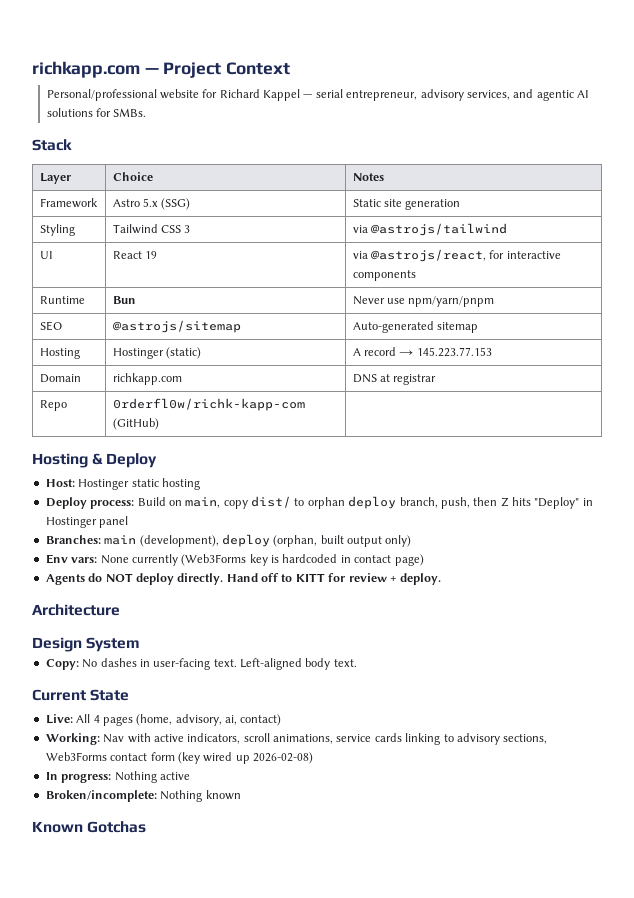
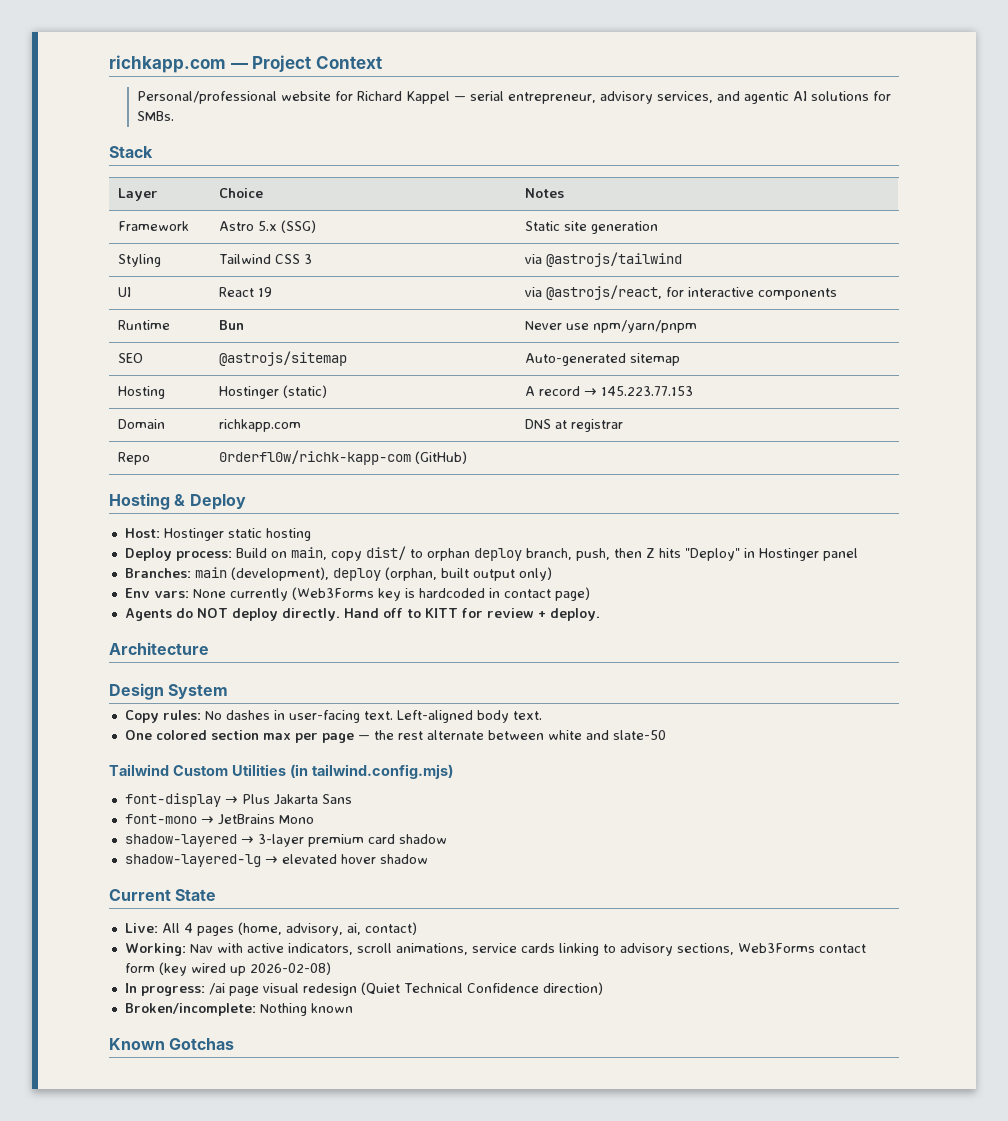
[45,659,79,670] Copy: -> [124,710,201,723] Copy rules:
(357, 663) none -> [124,730,666,743] [109,764,453,779] [124,793,352,807] [124,814,314,825] [124,834,447,847] [124,854,428,867] // One colored section max per page — the rest alternate between white and slate-50 // Tailwind Custom Utilities (in tailwind.config.mjs) // font-display → Plus Jakarta Sans // font-mono → JetBrains Mono // shadow-layered → 3-layer premium card shadow // shadow-layered-lg → elevated hover shadow
[114,771,190,783] Nothing active -> [208,982,603,996] /ai page visual redesign (Quiet Technical Confidence direction)

